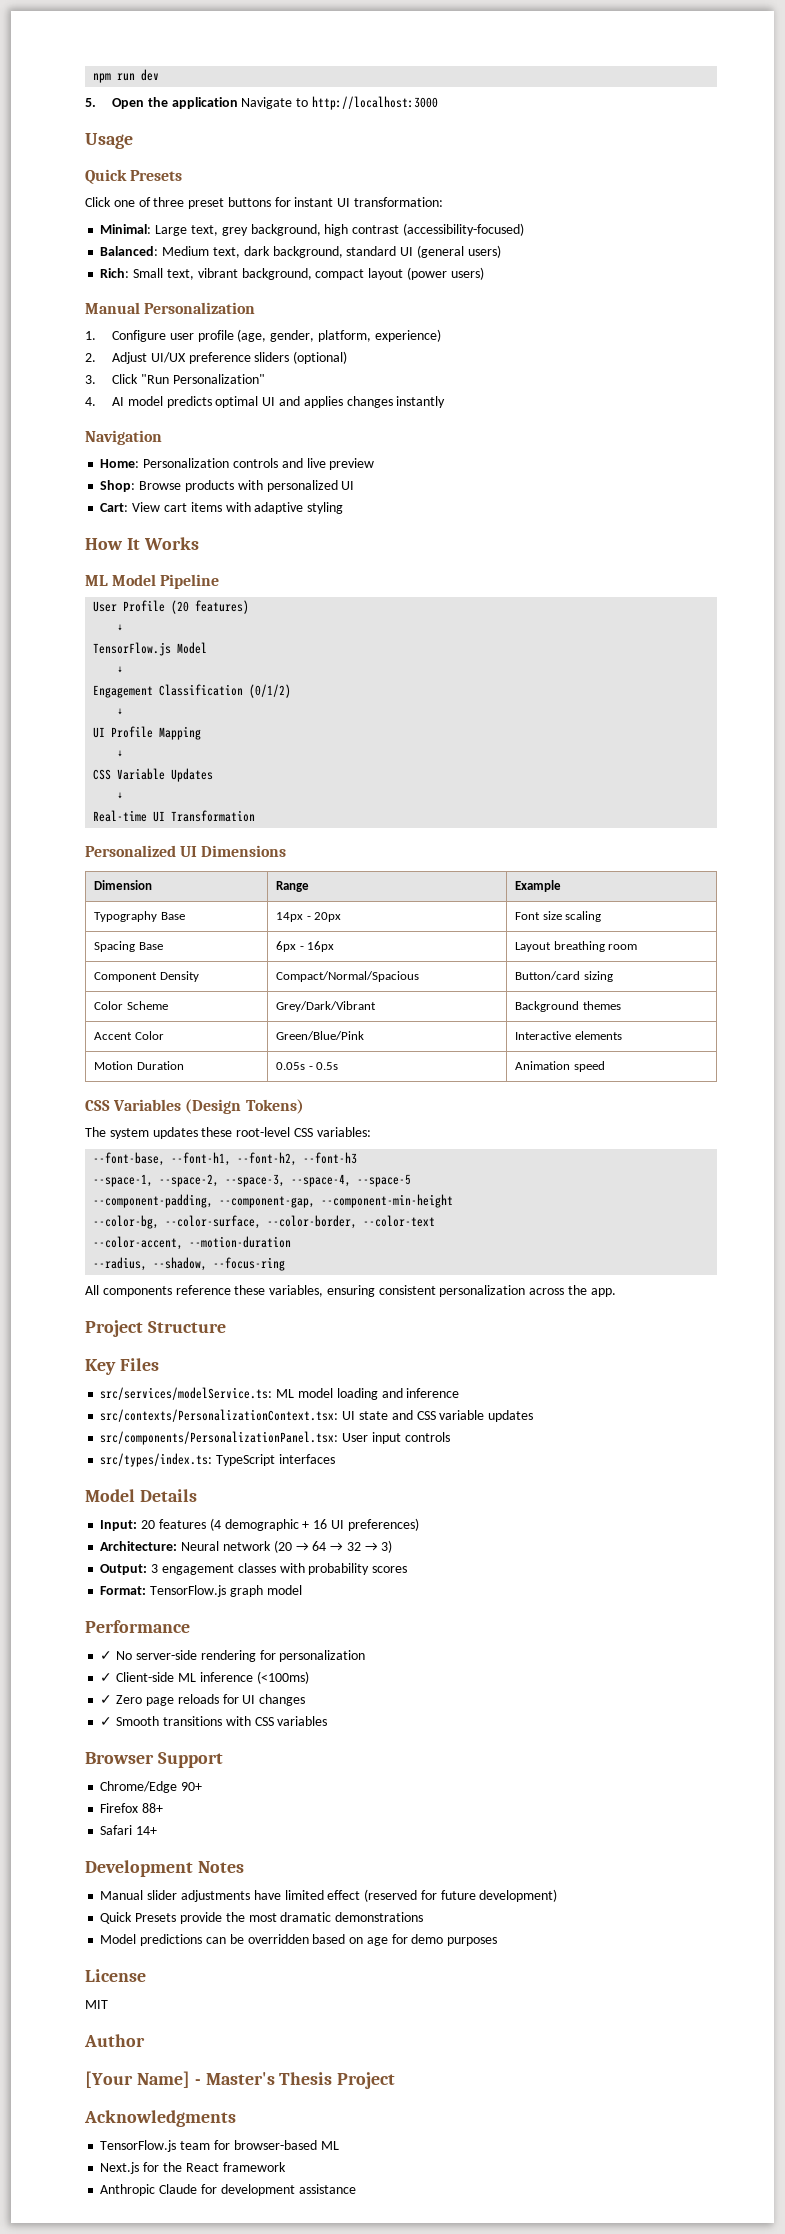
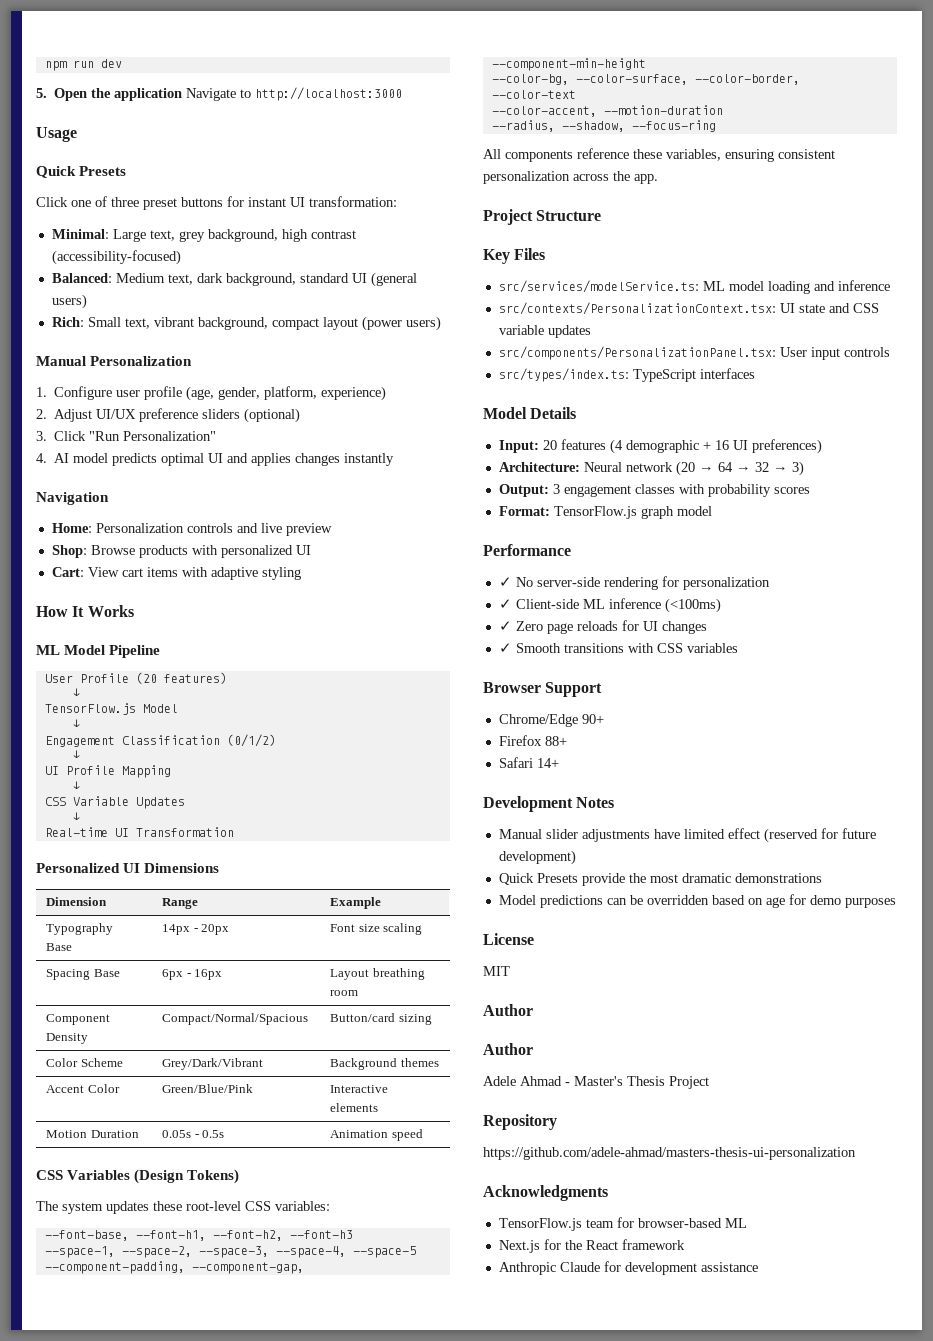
[85,2071,190,2088] [Your Name] -> [483,1043,533,1055] [483,1076,562,1086] Author // Adele Ahmad
(396, 2080) none -> [483,1114,557,1130] [483,1147,856,1160] // Repository // https://github.com/adele-ahmad/masters-thesis-ui-personalization

